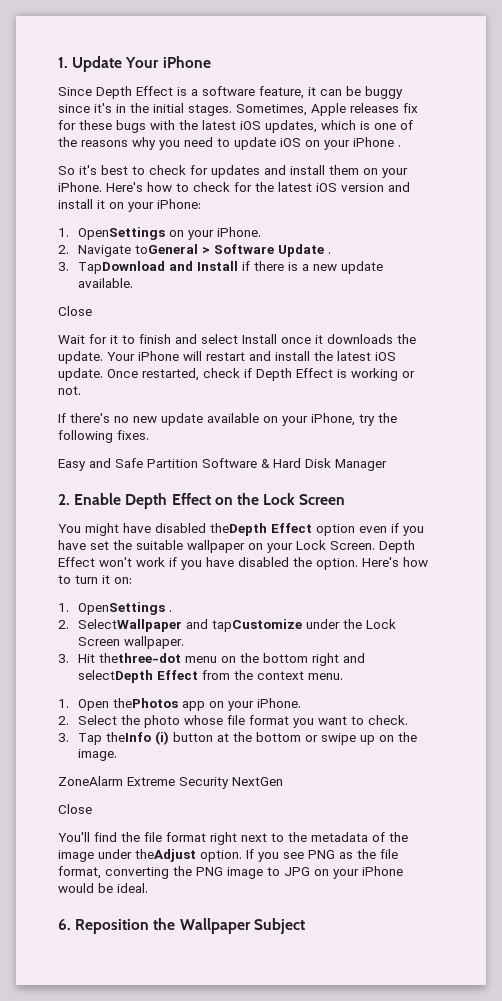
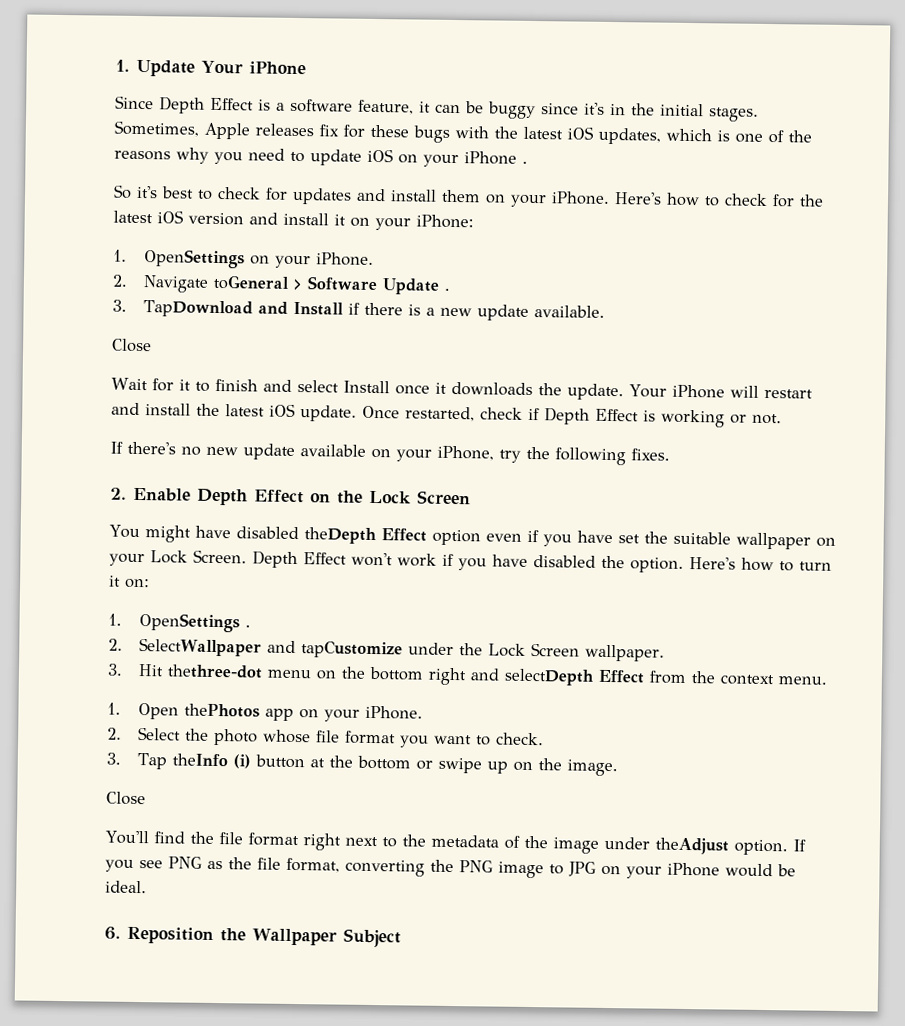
[58,458,387,471] // Easy and Safe Partition Software & Hard Disk Manager -> (670, 454) none
[58,776,283,789] // ZoneAlarm Extreme Security NextGen -> (619, 768) none

